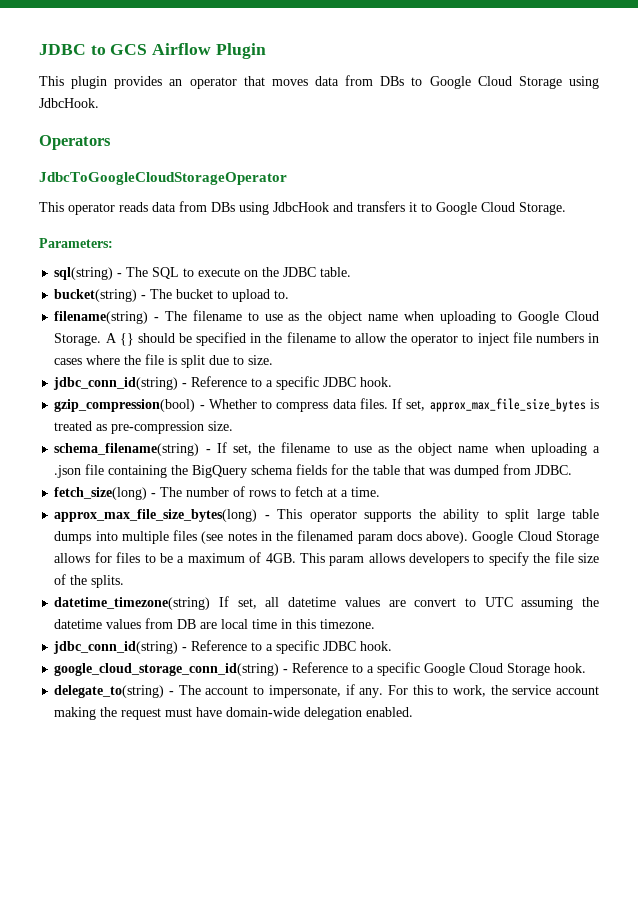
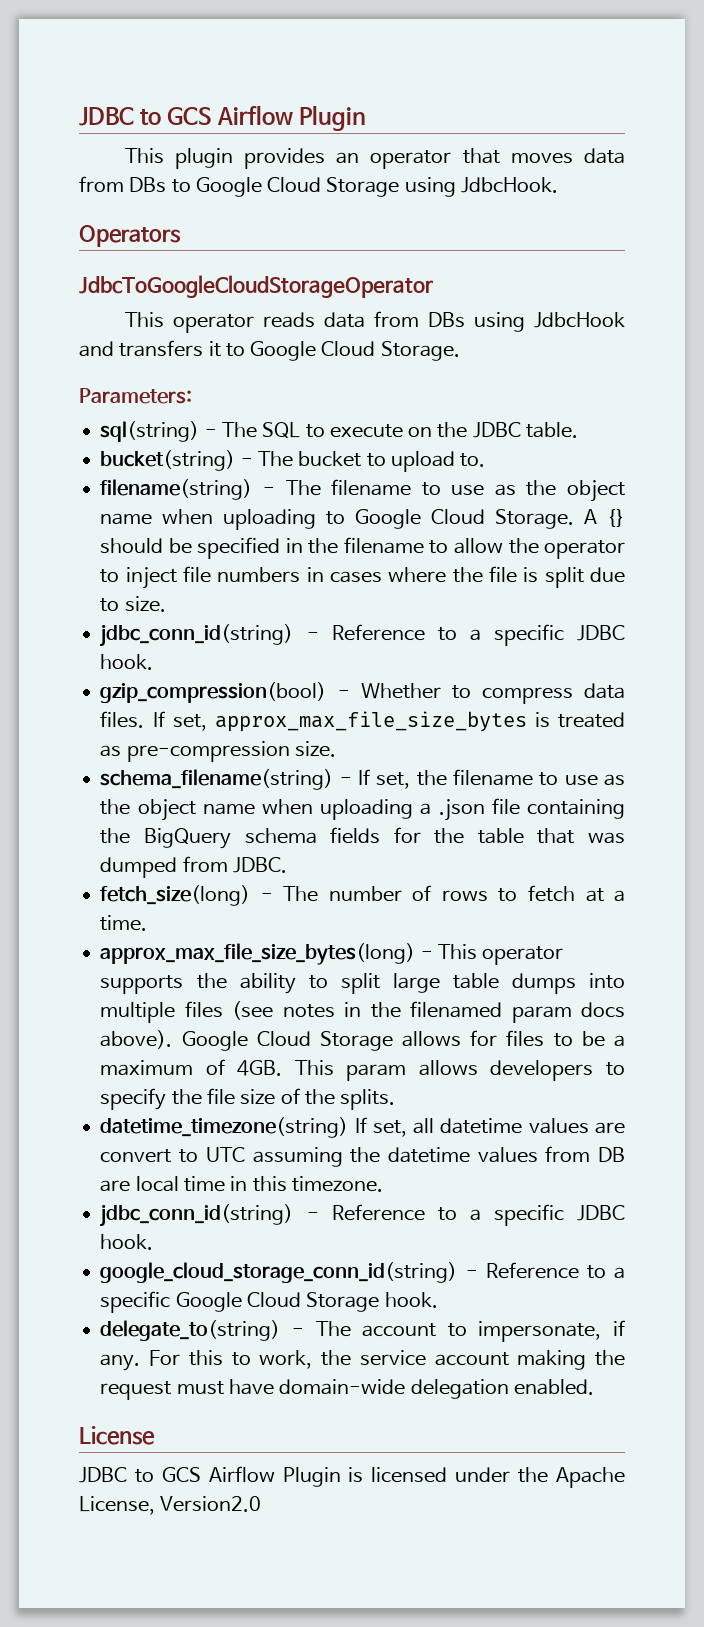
(414, 712) none -> [79,1426,155,1445] [79,1466,626,1488] [79,1496,262,1515] // License // JDBC to GCS Airflow Plugin is licensed under the Apache License, Version2.0

